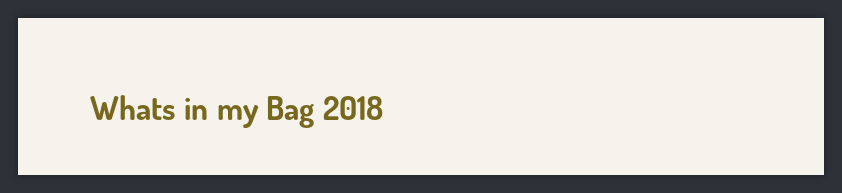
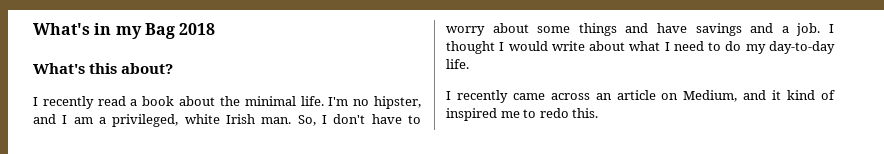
[90,95,175,120] Whats -> [33,23,90,35] What's
(384, 108) none -> [33,63,174,74] [33,96,421,109] [33,114,421,127] [446,23,834,36] [446,41,835,54] [446,59,469,69] [446,90,836,103] [446,108,599,121] // What's this about? // I recently read a book about the minimal life. I'm no hipster, and I am a privileged, white Irish man. So, I don't have to worry about some things and have savings and a job. I thought I would write about what I need to do my day-to-day life. // I recently came across an article on Medium, and it kind of inspired me to redo this.

